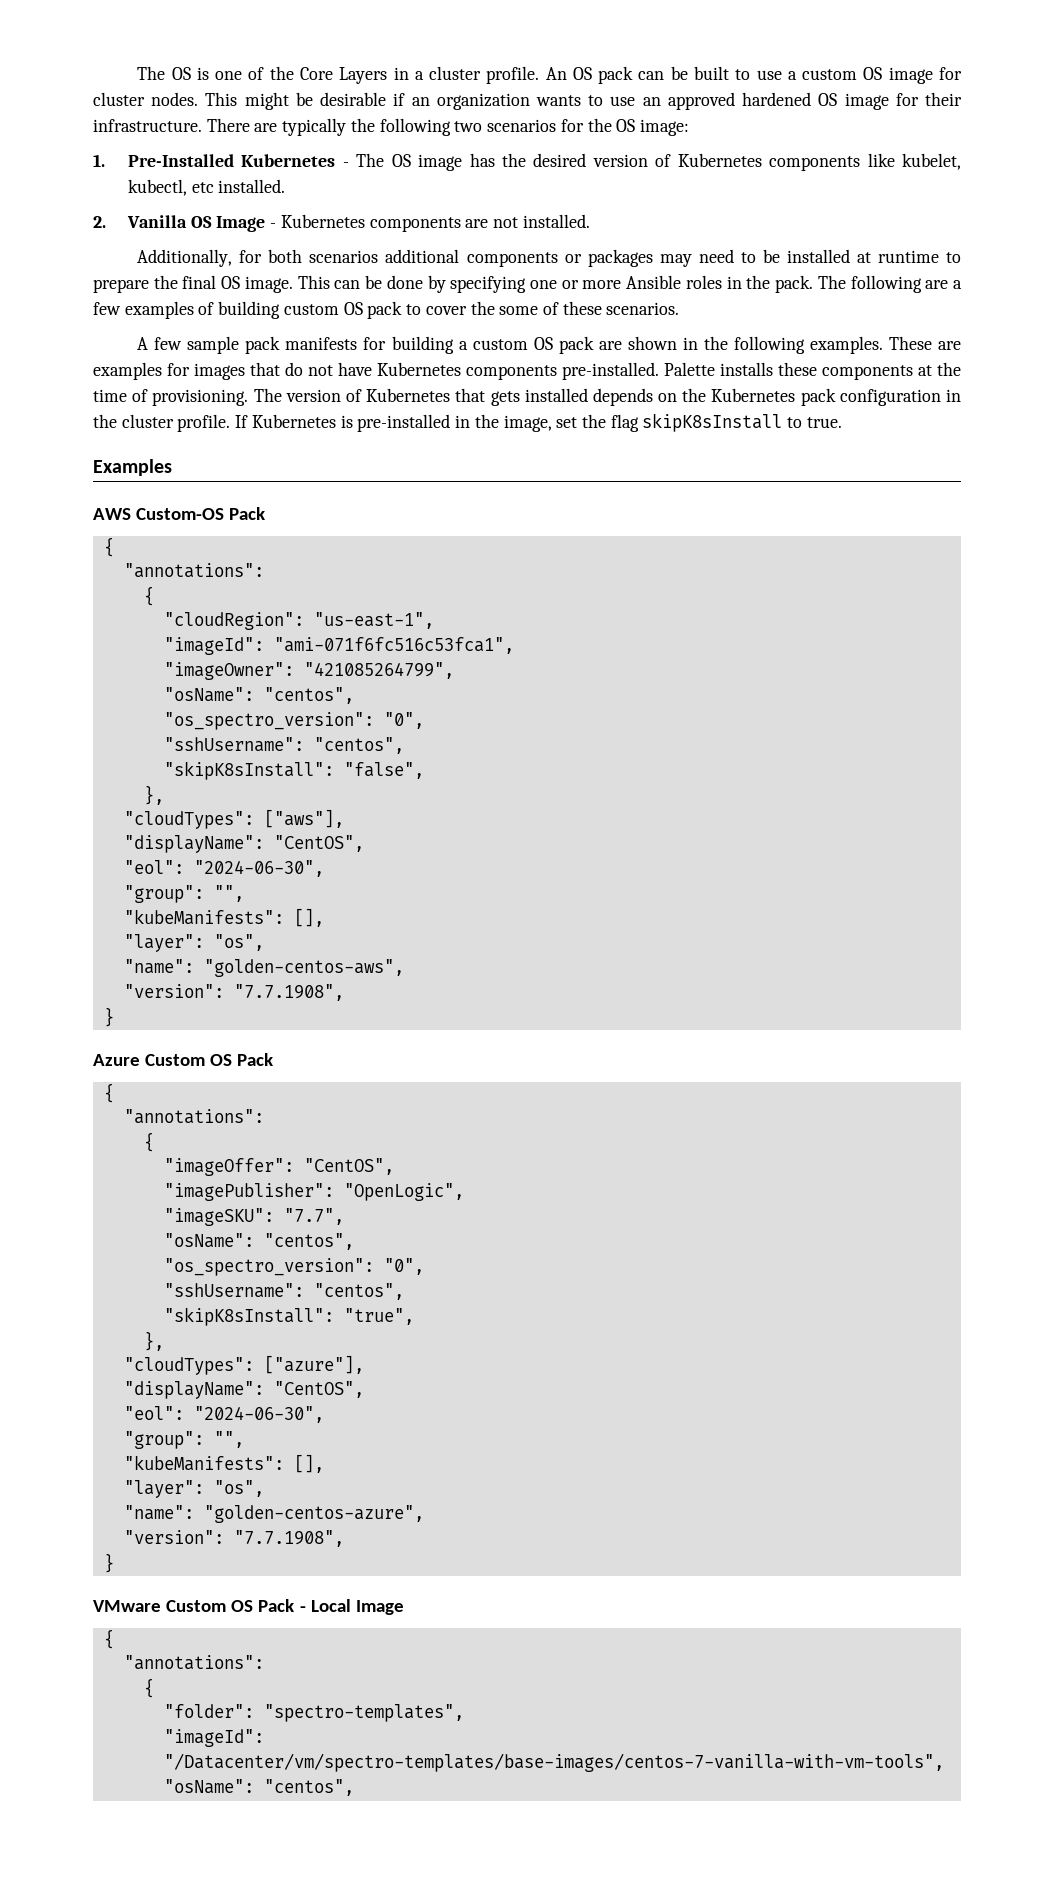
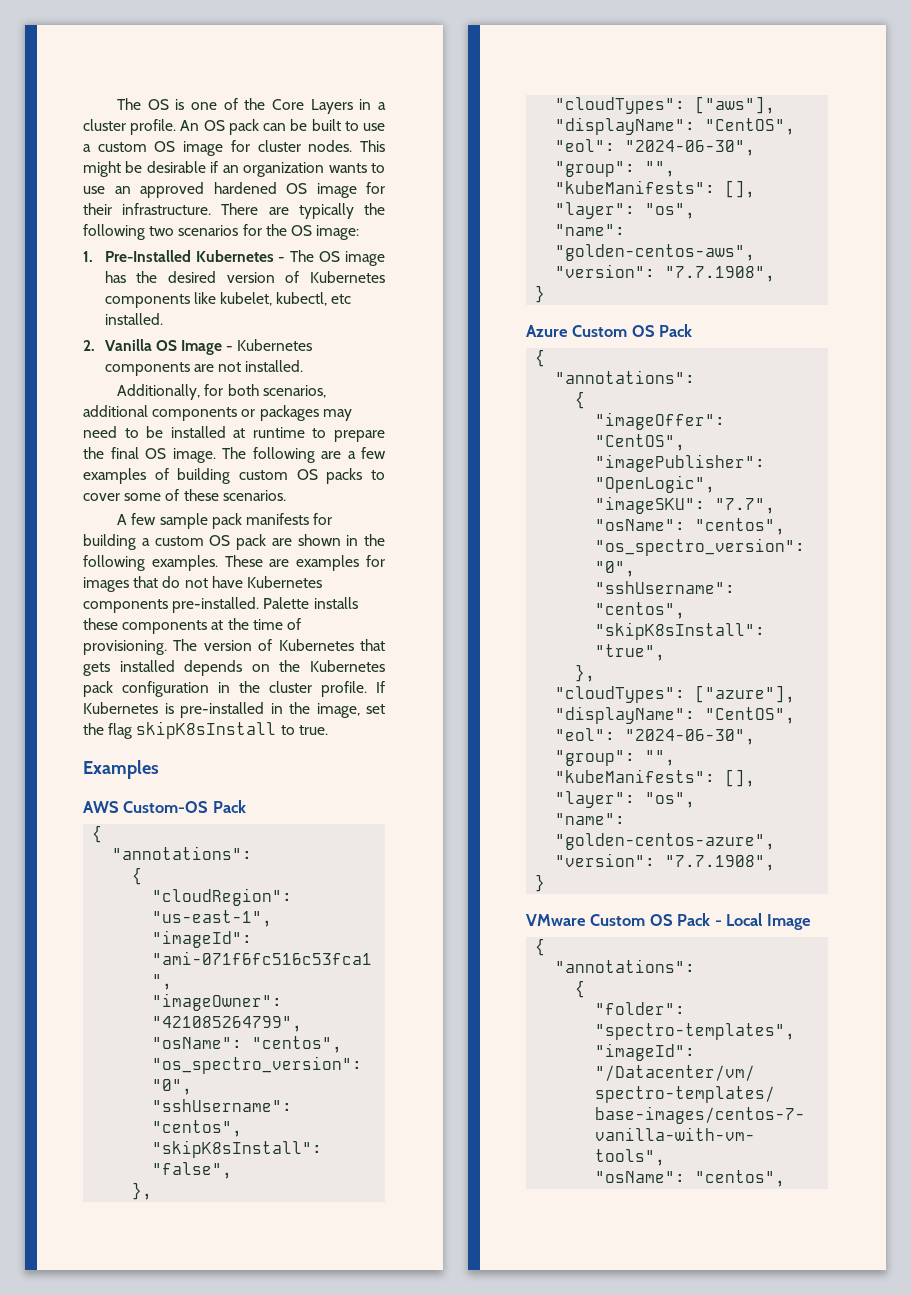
[309,250,379,263] scenarios -> [262,385,326,398] scenarios,
[297,275,814,293] This can be done by specifying one or more Ansible roles in the pack. -> (216, 455) none
[367,301,403,319] pack -> [326,468,363,484] packs
[470,301,495,315] the -> (120, 497) none

